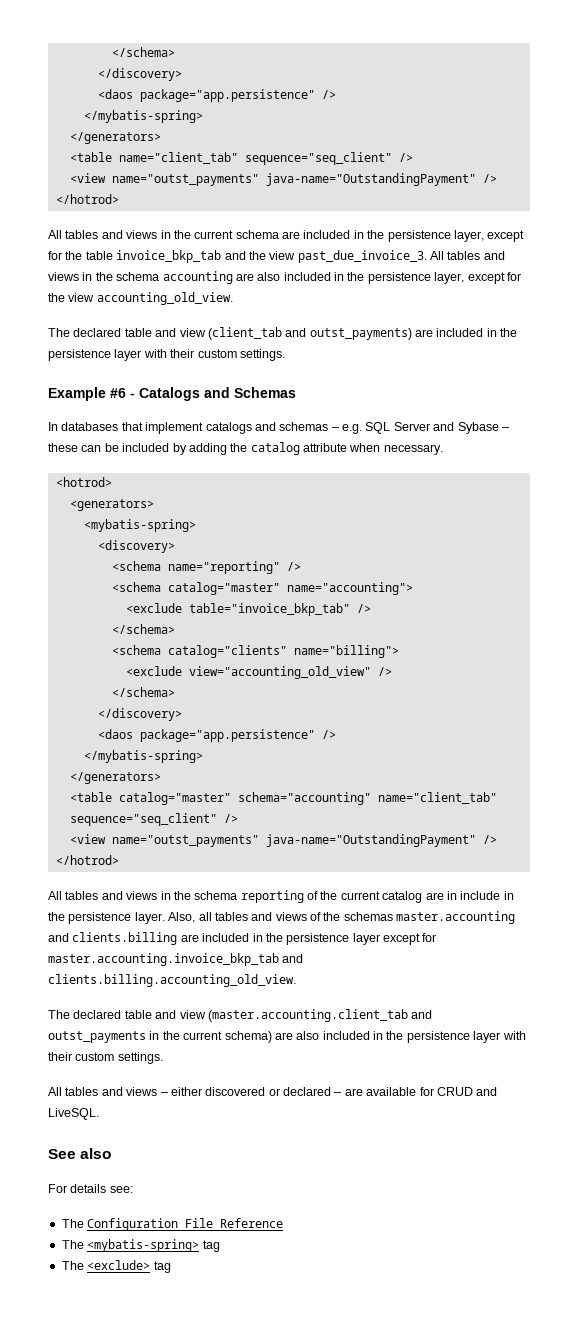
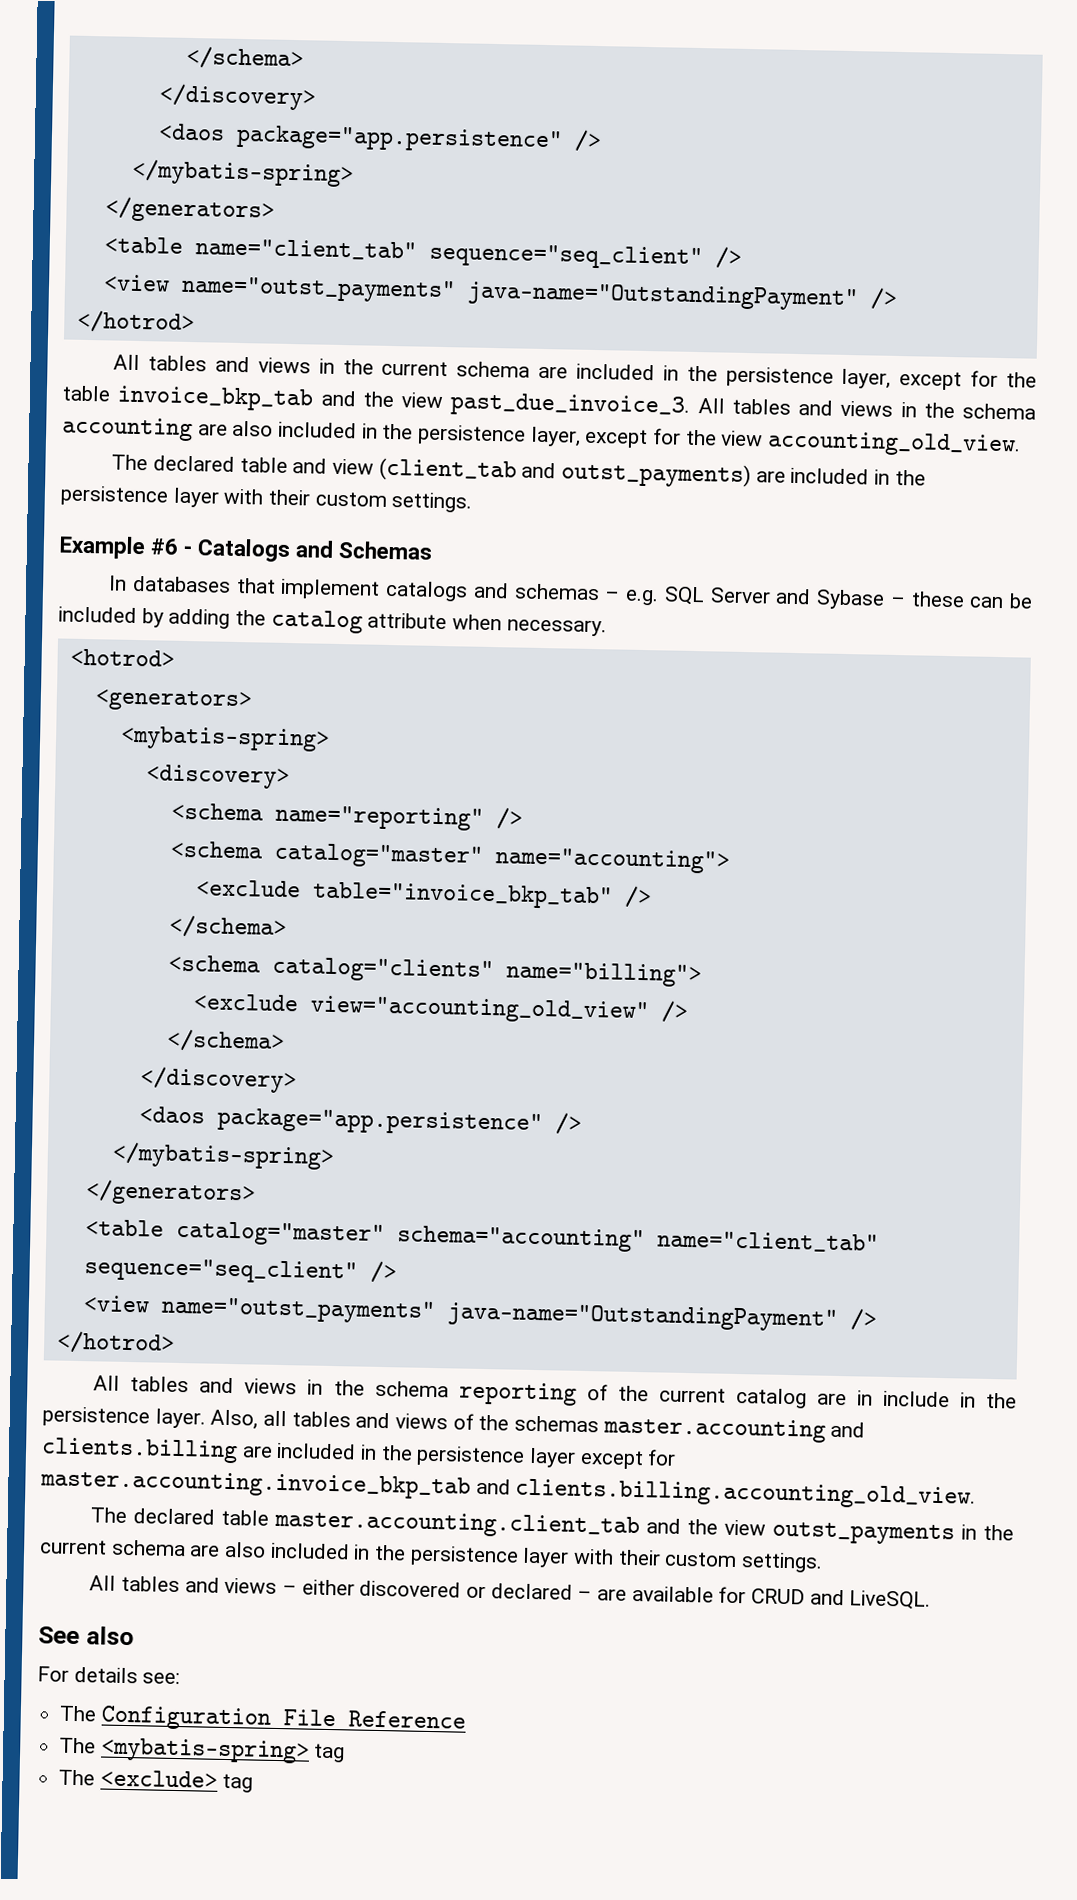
[155,1009,433,1022] and view (master.accounting.client_tab and -> [274,1509,767,1540] master.accounting.client_tab and the view
[224,1031,272,1043] schema) -> [110,1539,186,1557] schema

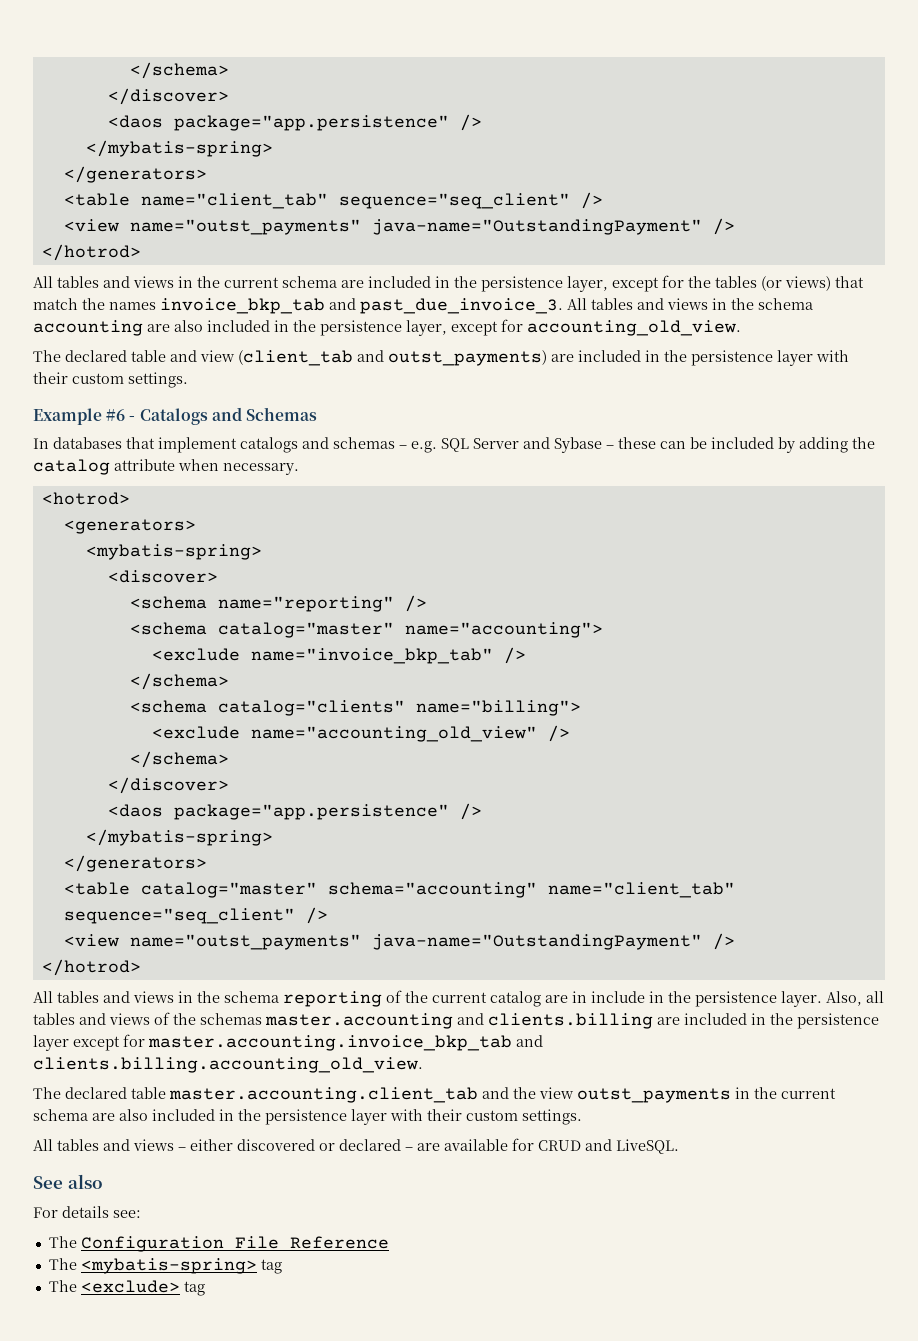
[185,45,304,71] [158,83,316,111] </schema> // </discovery> -> [129,62,229,79] [107,88,229,105] </schema> // </discover>
[62,385,443,412] table invoice_bkp_tab and the view -> [715,276,864,291] [33,298,356,314] tables (or views) that match the names invoice_bkp_tab and
[684,429,764,447] the view -> (523, 325) none
[145,764,290,790] <discovery> -> [107,570,218,583] <discover>
[311,881,613,910] table="invoice_bkp_tab" -> [250,648,493,664] name="invoice_bkp_tab"
[309,995,689,1025] [165,1028,285,1053] [139,1066,297,1094] view="accounting_old_view" /> // </schema> // </discovery> -> [250,725,570,742] [129,751,229,768] [107,777,229,794] name="accounting_old_view" /> // </schema> // </discover>

